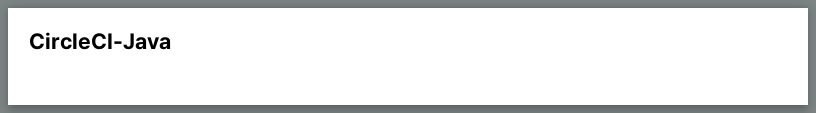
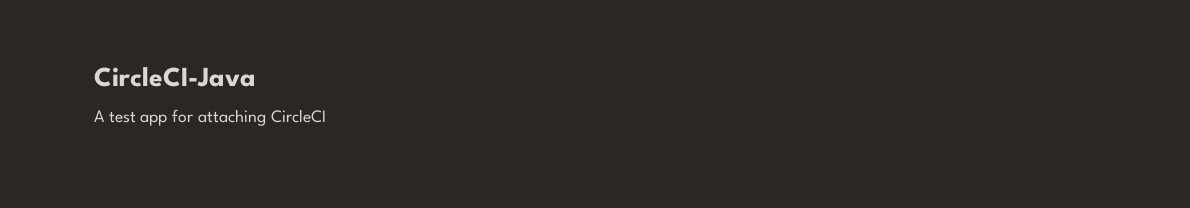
(171, 41) none -> [94,109,326,126] // A test app for attaching CircleCI

